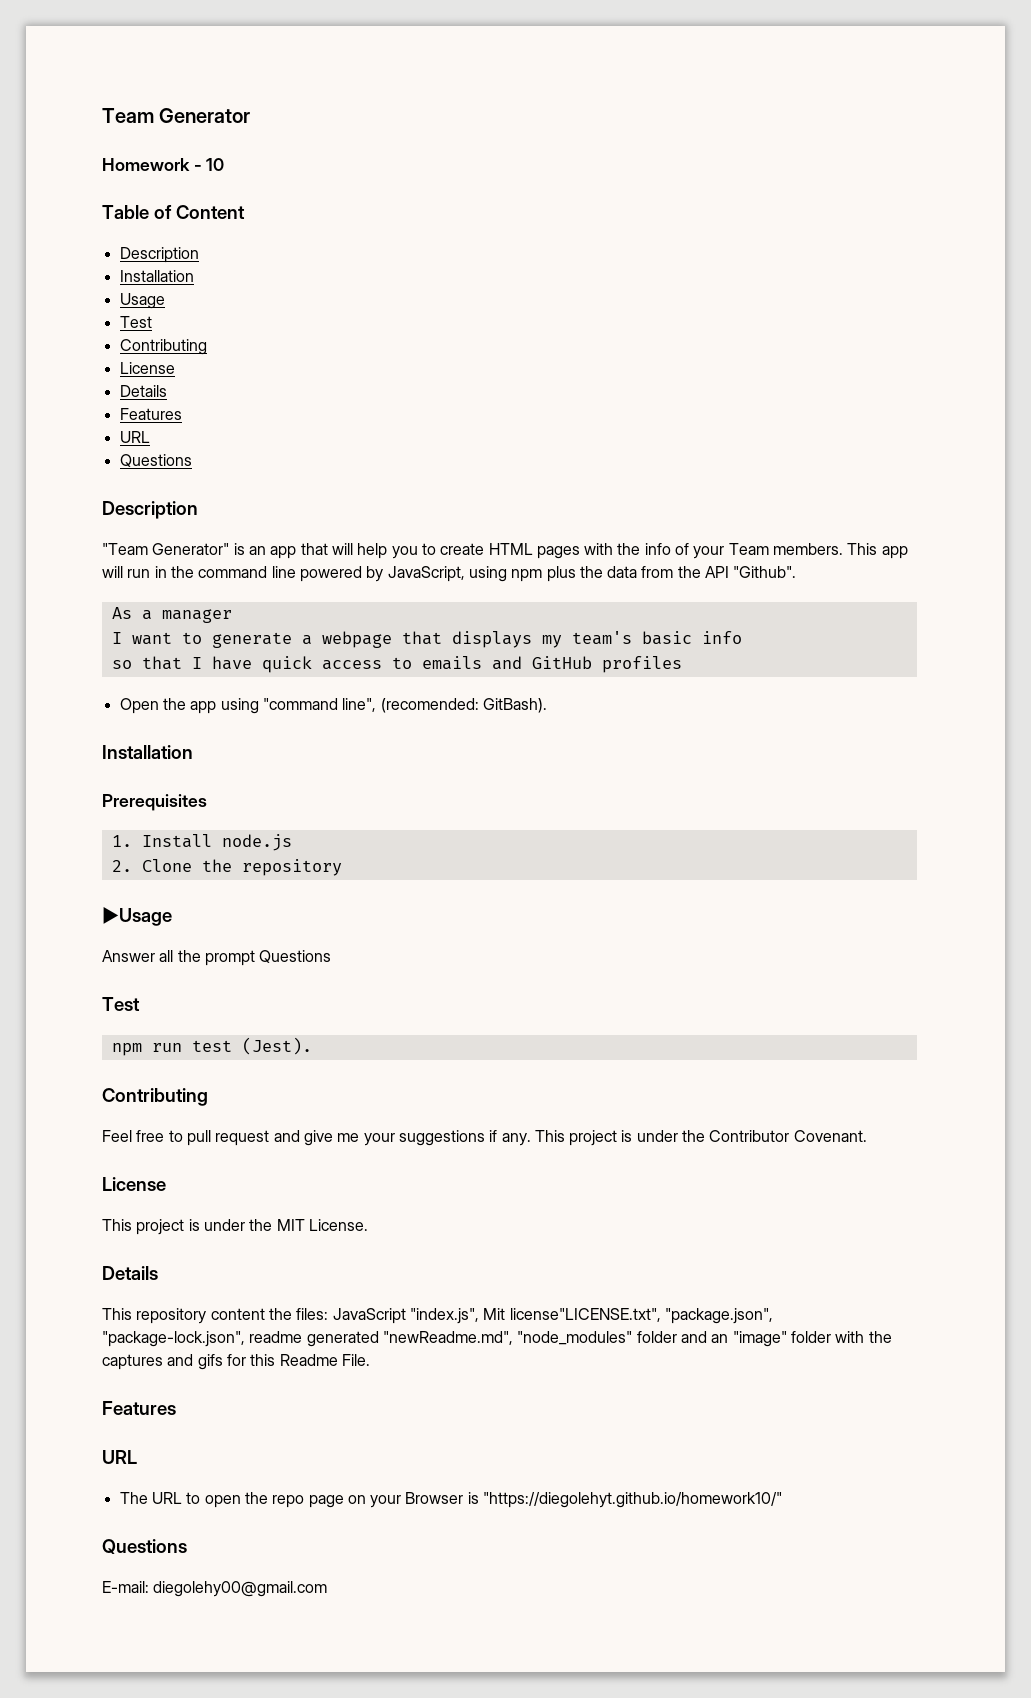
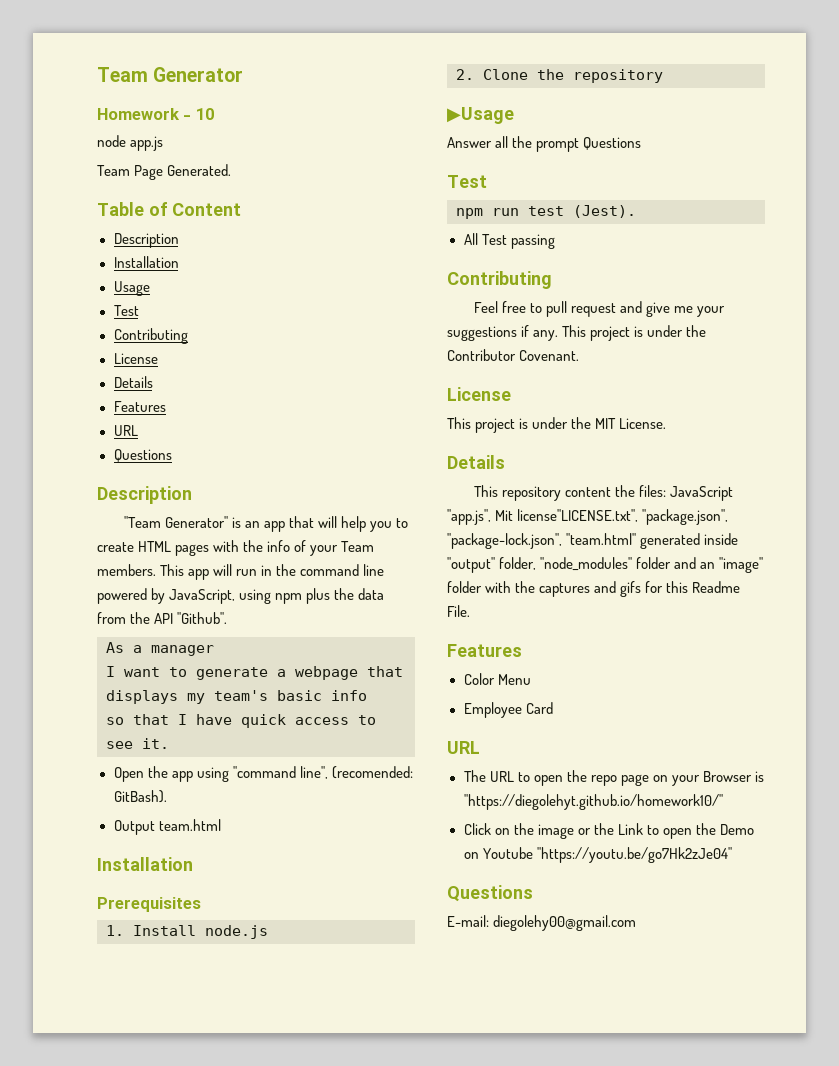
(225, 164) none -> [97,135,164,151] [97,164,232,180] // node app.js // Team Page Generated.
[421,656,682,673] emails and GitHub profiles -> [106,738,169,749] see it.
(547, 705) none -> [113,819,221,835] // Output team.html
(312, 1046) none -> [463,233,555,249] // All Test passing
[409,1308,479,1324] "index.js", -> [447,509,491,525] "app.js",
[249,1331,513,1347] readme generated "newReadme.md", -> [566,533,739,549] [447,557,537,573] "team.html" generated inside "output" folder,
(176, 1408) none -> [463,673,531,685] [463,702,553,718] // Color Menu // Employee Card
(783, 1500) none -> [463,823,754,839] [463,847,732,863] // Click on the image or the Link to open the Demo on Youtube "https://youtu.be/go7Hk2zJe04"

